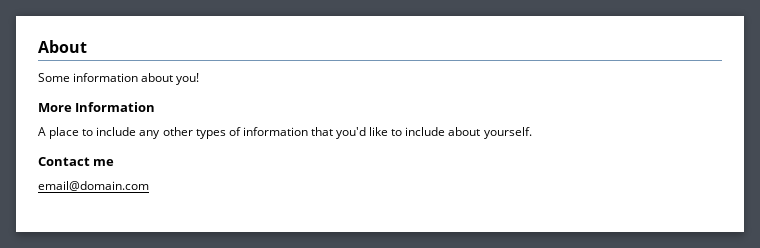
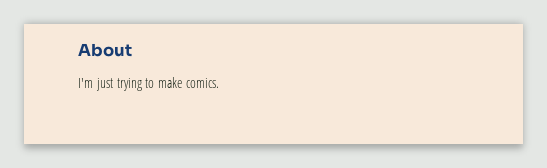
[38,73,200,85] [38,102,156,112] [38,127,532,139] [38,157,115,166] [38,181,149,191] Some information about you! // More Information // A place to include any other types of information that you'd like to include about yourself. // Contact me // email@domain.com -> [78,77,219,91] I'm just trying to make comics.

